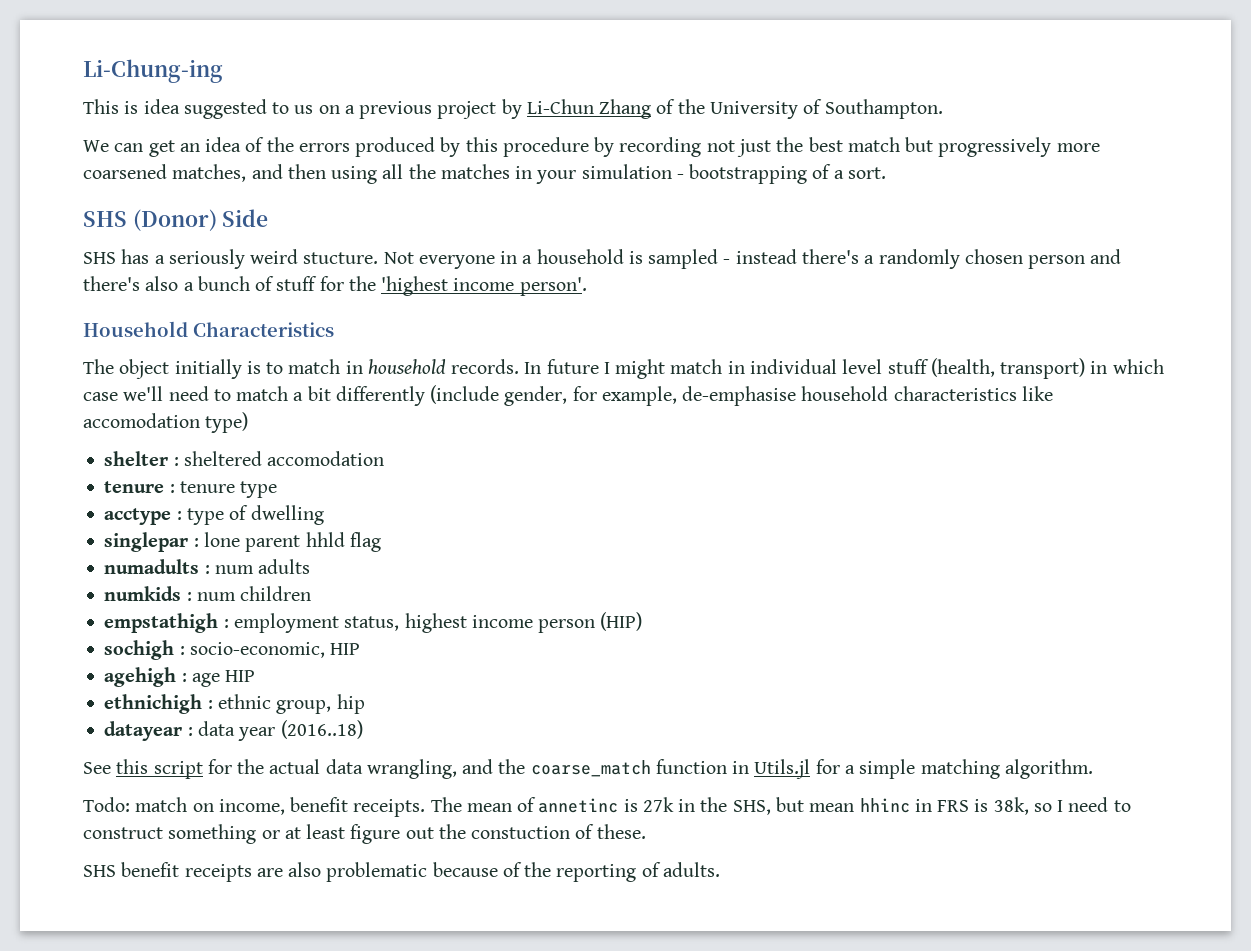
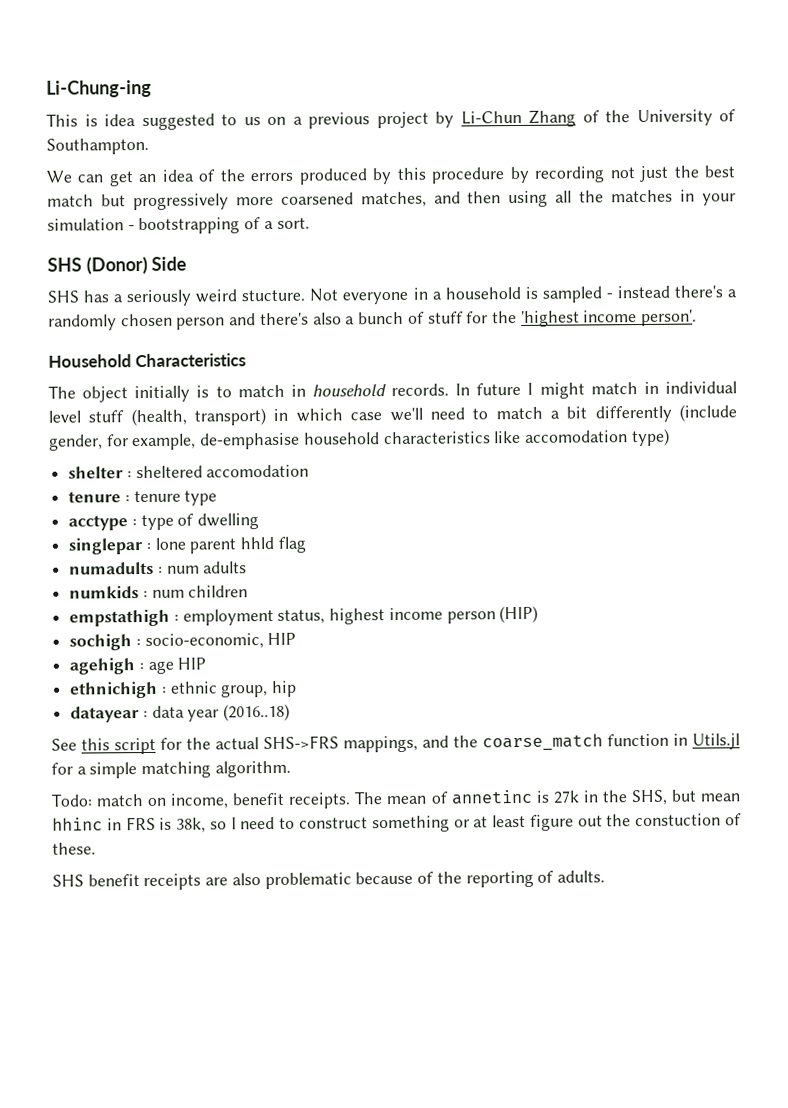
[325,759,457,779] data wrangling, -> [263,735,418,753] SHS->FRS mappings,

